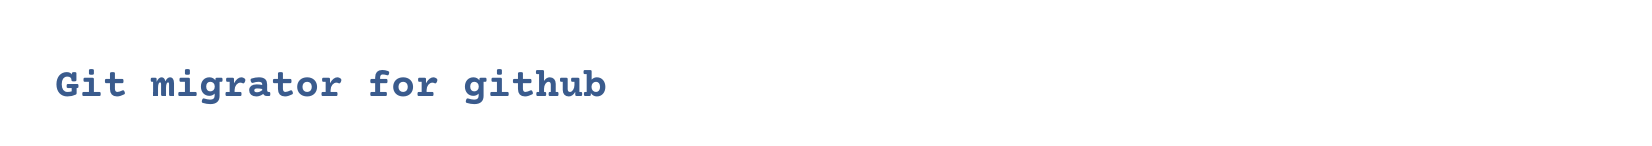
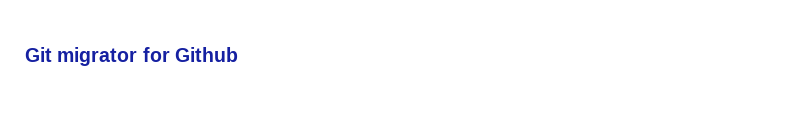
[463,69,607,105] github -> [174,47,238,62] Github

